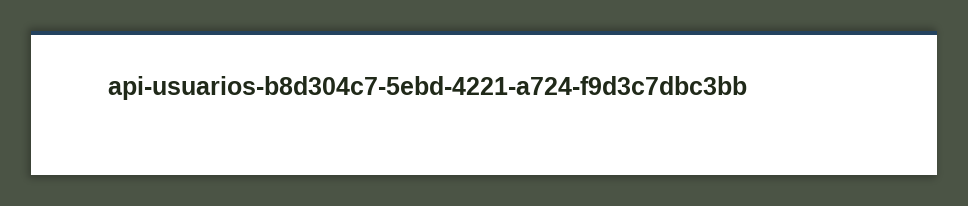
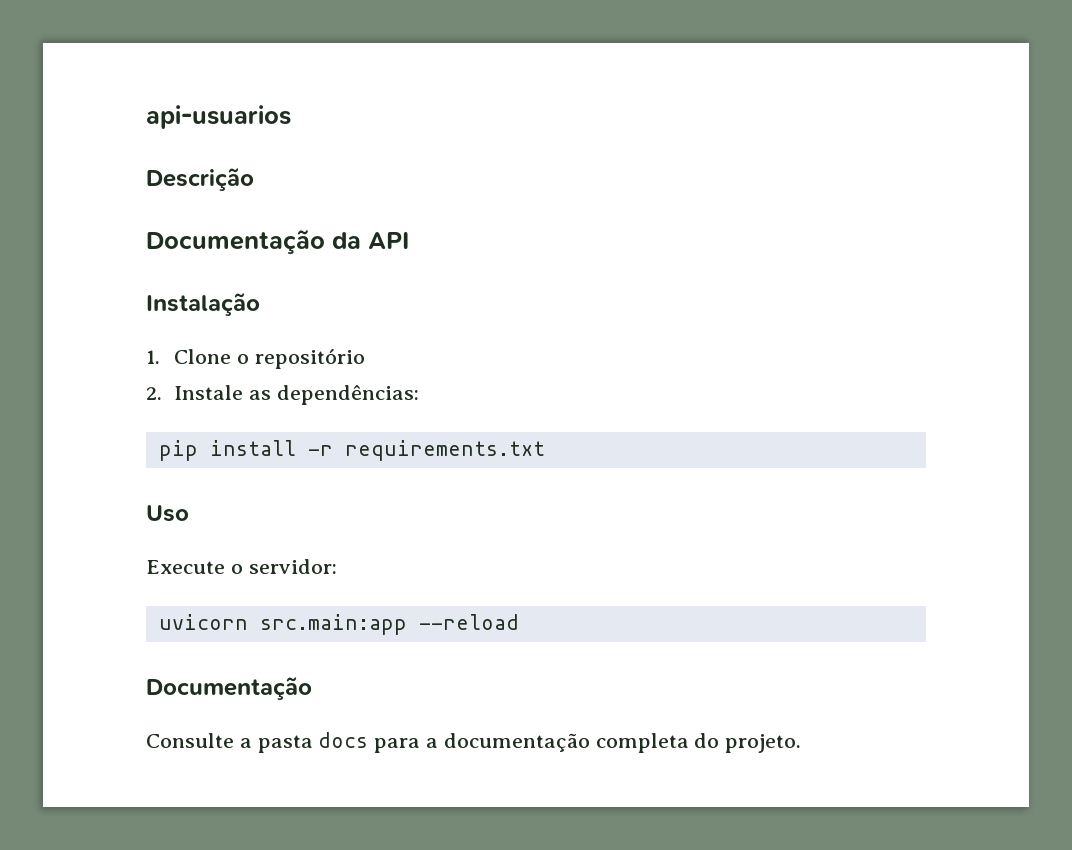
[108,76,747,100] api-usuarios-b8d304c7-5ebd-4221-a724-f9d3c7dbc3bb -> [146,105,291,129] [146,168,254,191] [146,230,409,254] [146,293,260,316] [146,348,365,369] [146,385,419,405] [158,440,545,461] [146,505,189,522] [146,559,337,574] [158,614,519,635] [146,677,312,700] [146,732,802,753] api-usuarios // Descrição // Documentação da API // Instalação // 1. Clone o repositório // 2. Instale as dependências: // pip install -r requirements.txt // Uso // Execute o servidor: // uvicorn src.main:app --reload // Documentação // Consulte a pasta docs para a documentação completa do projeto.

